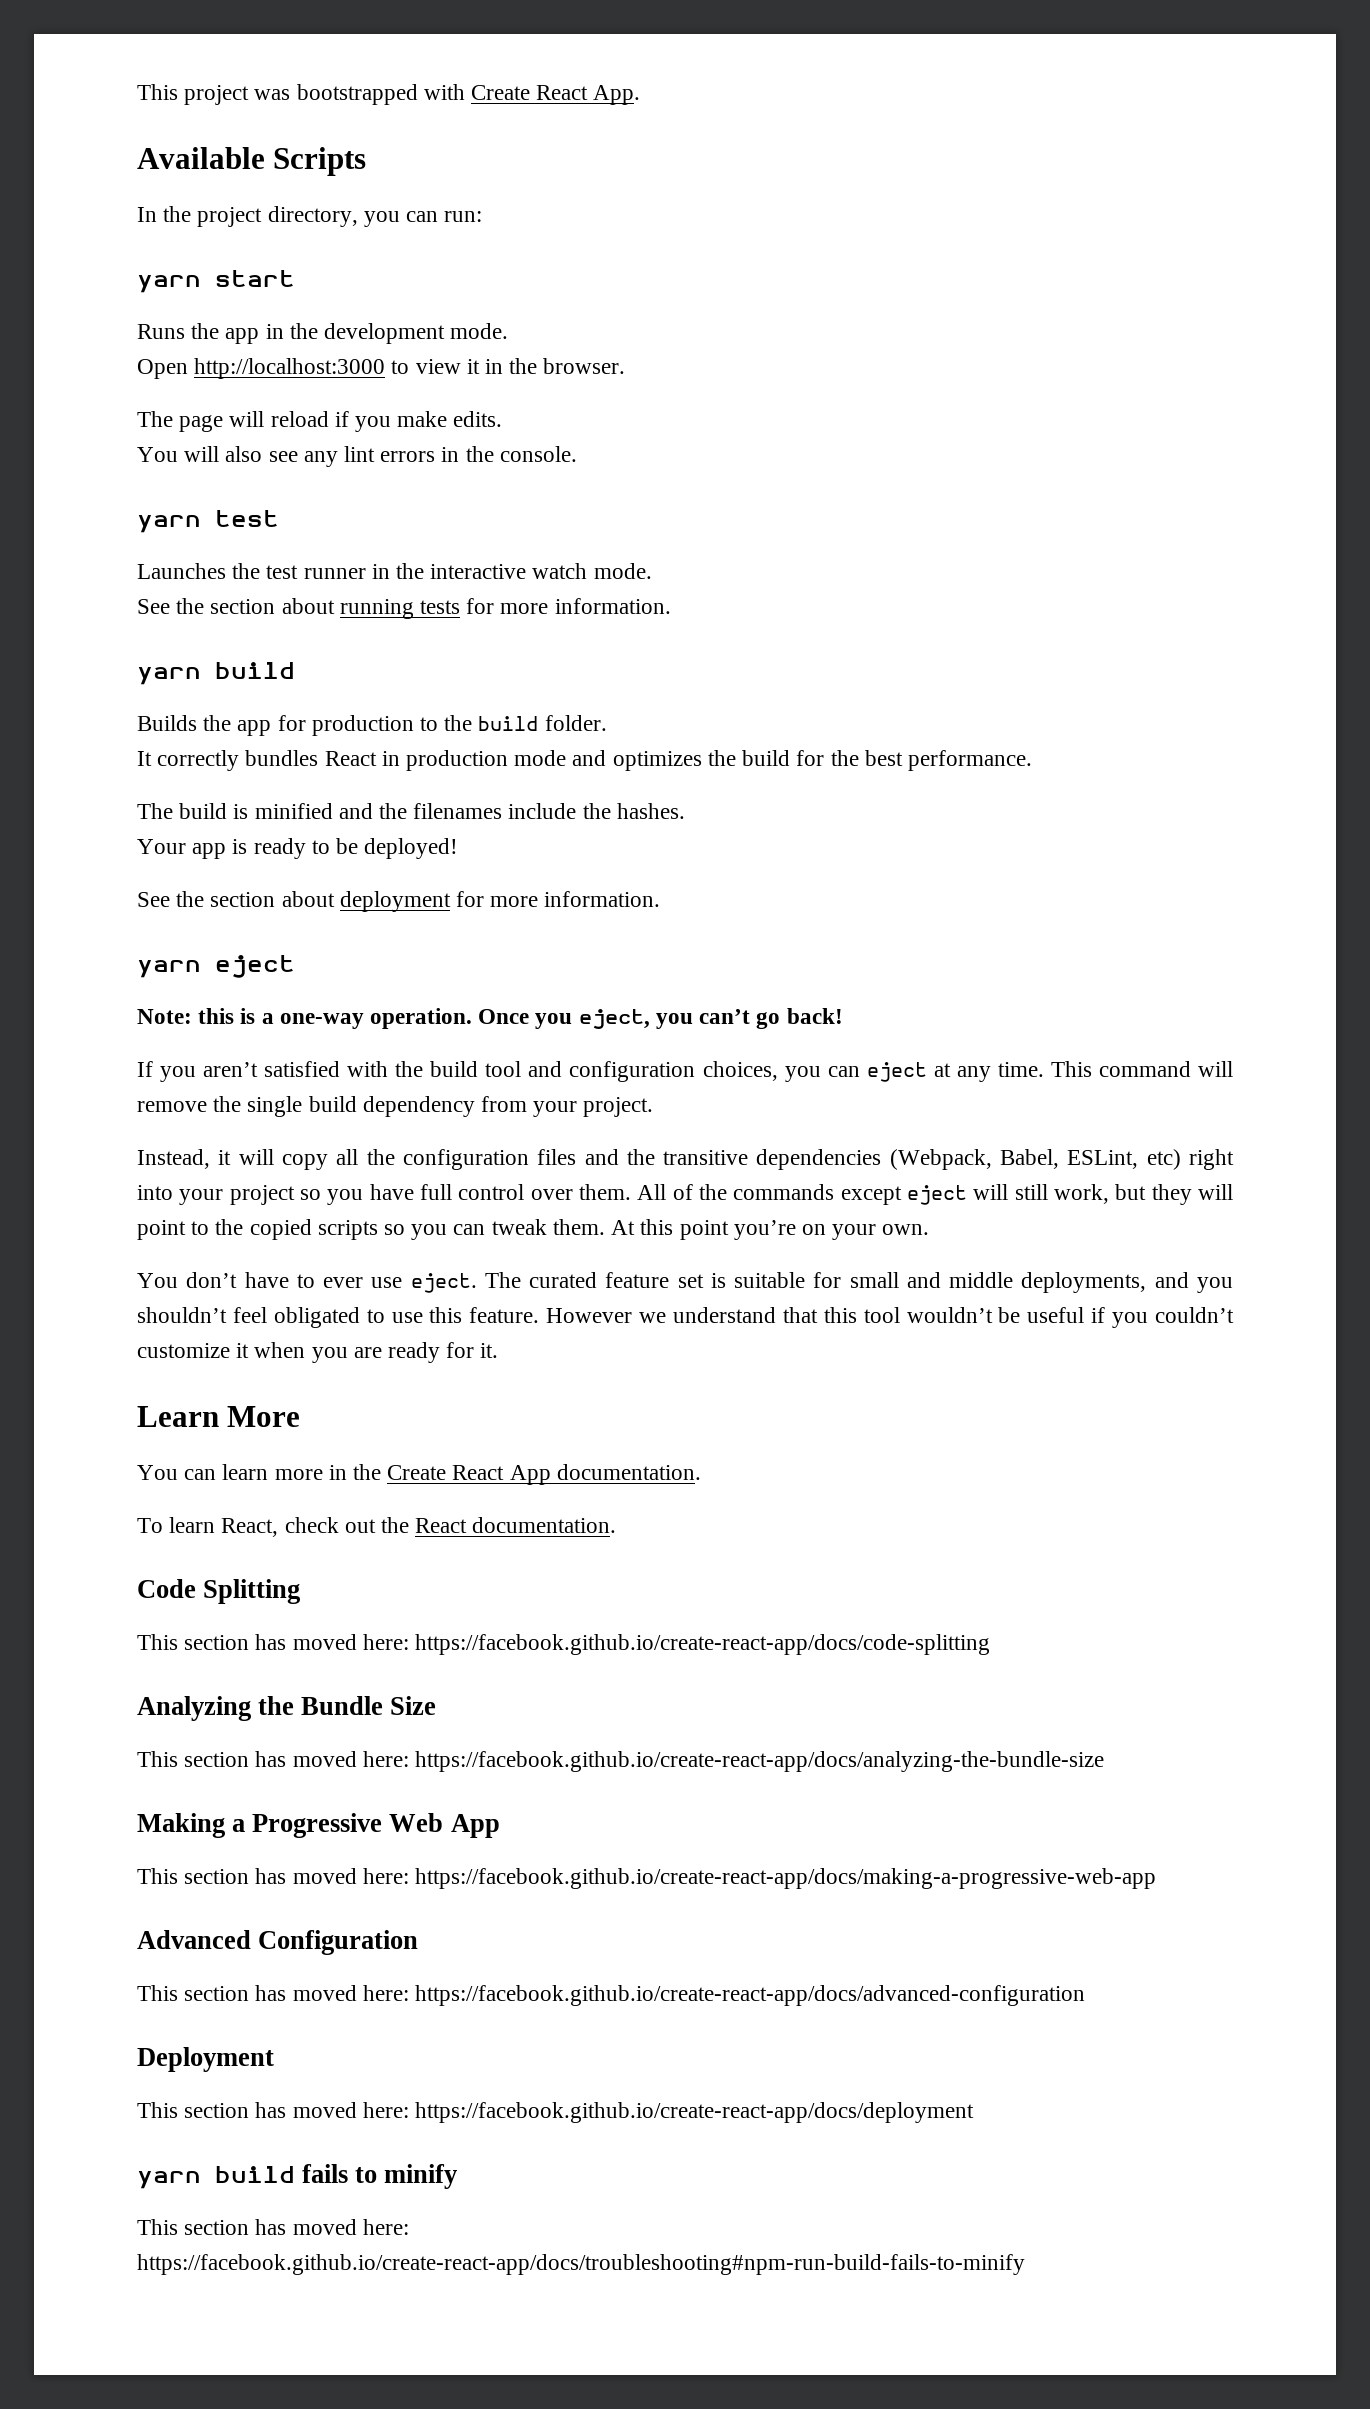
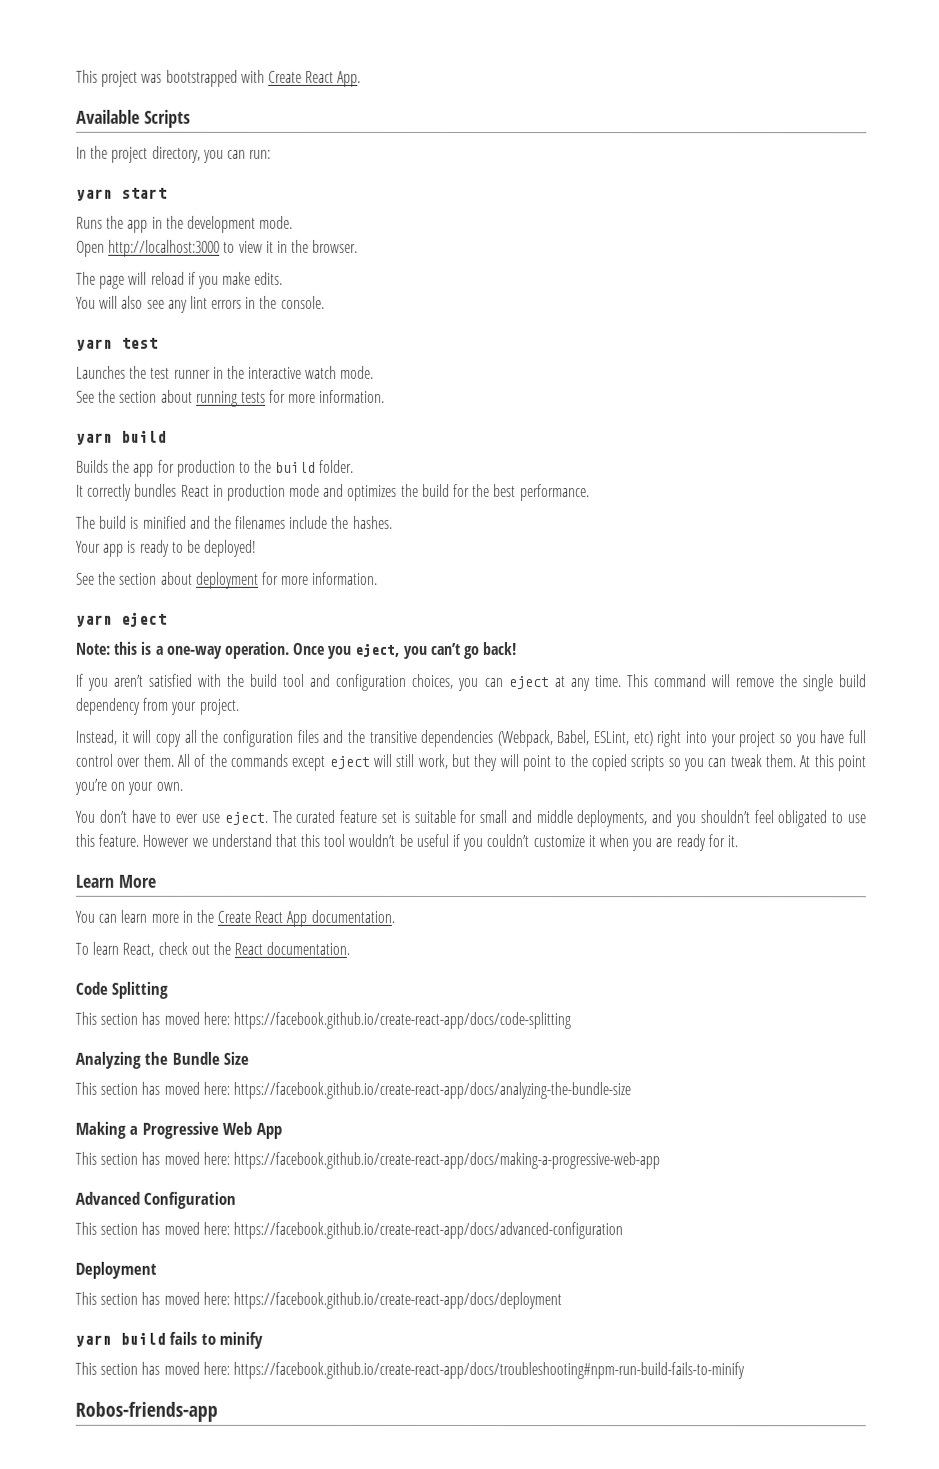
(1025, 2264) none -> [75,1401,218,1422] // Robos-friends-app

